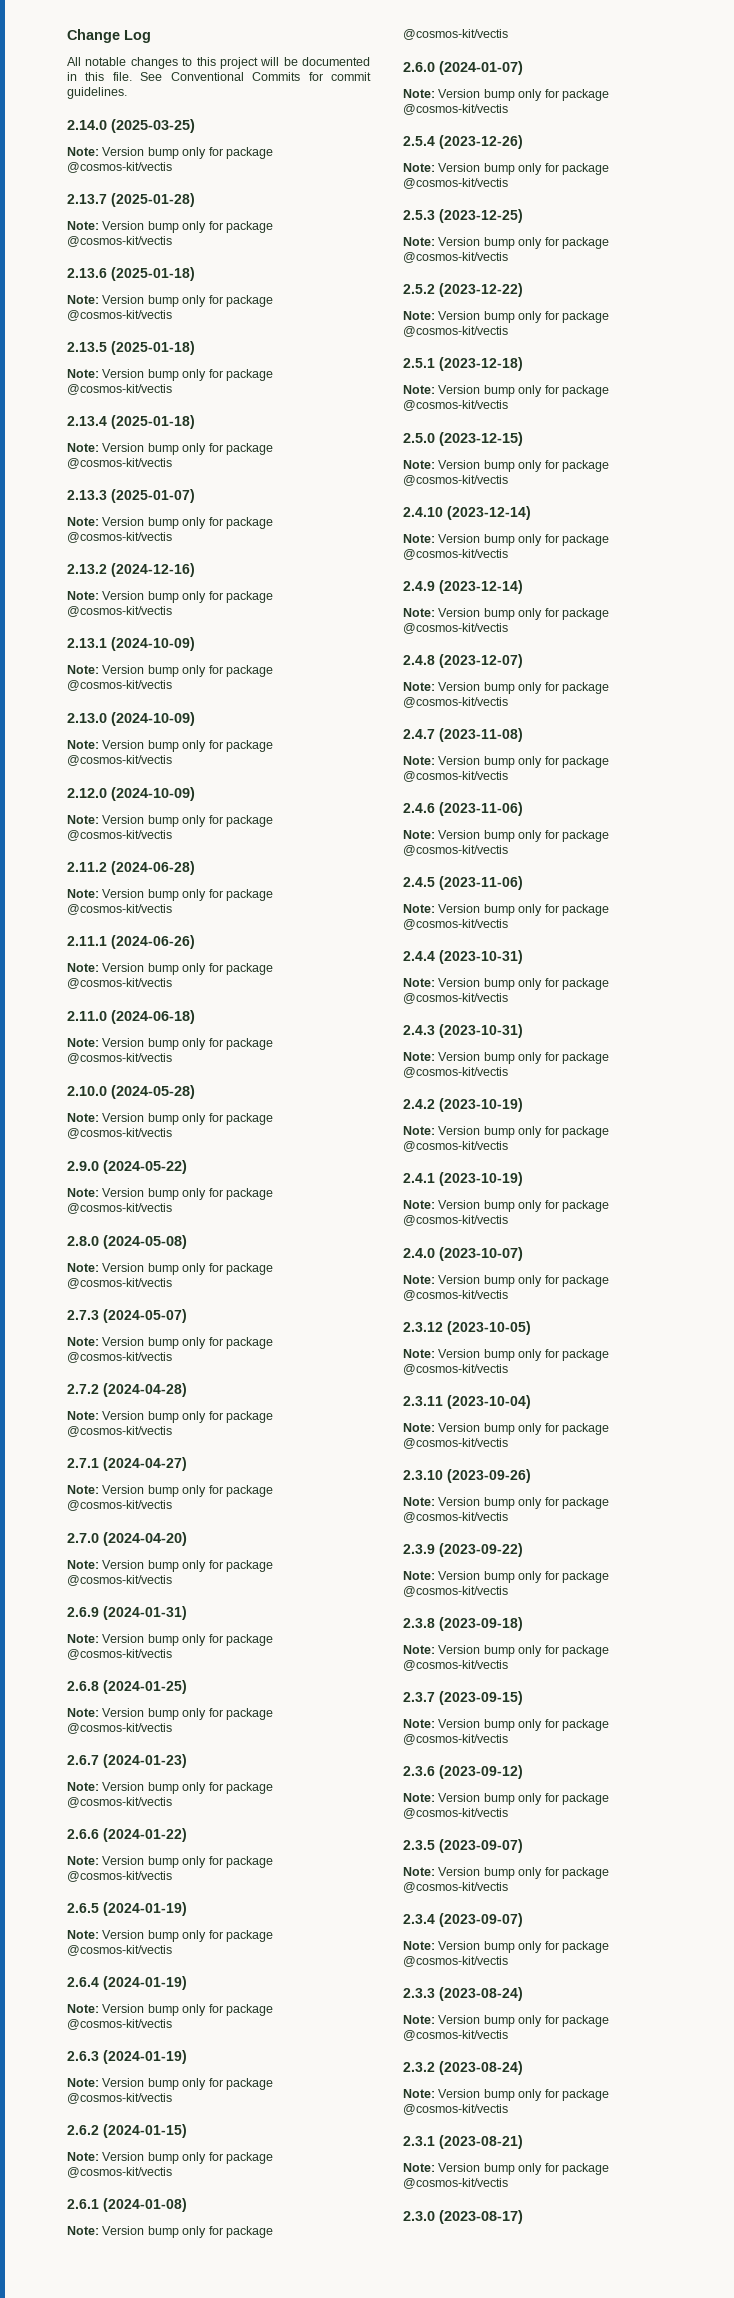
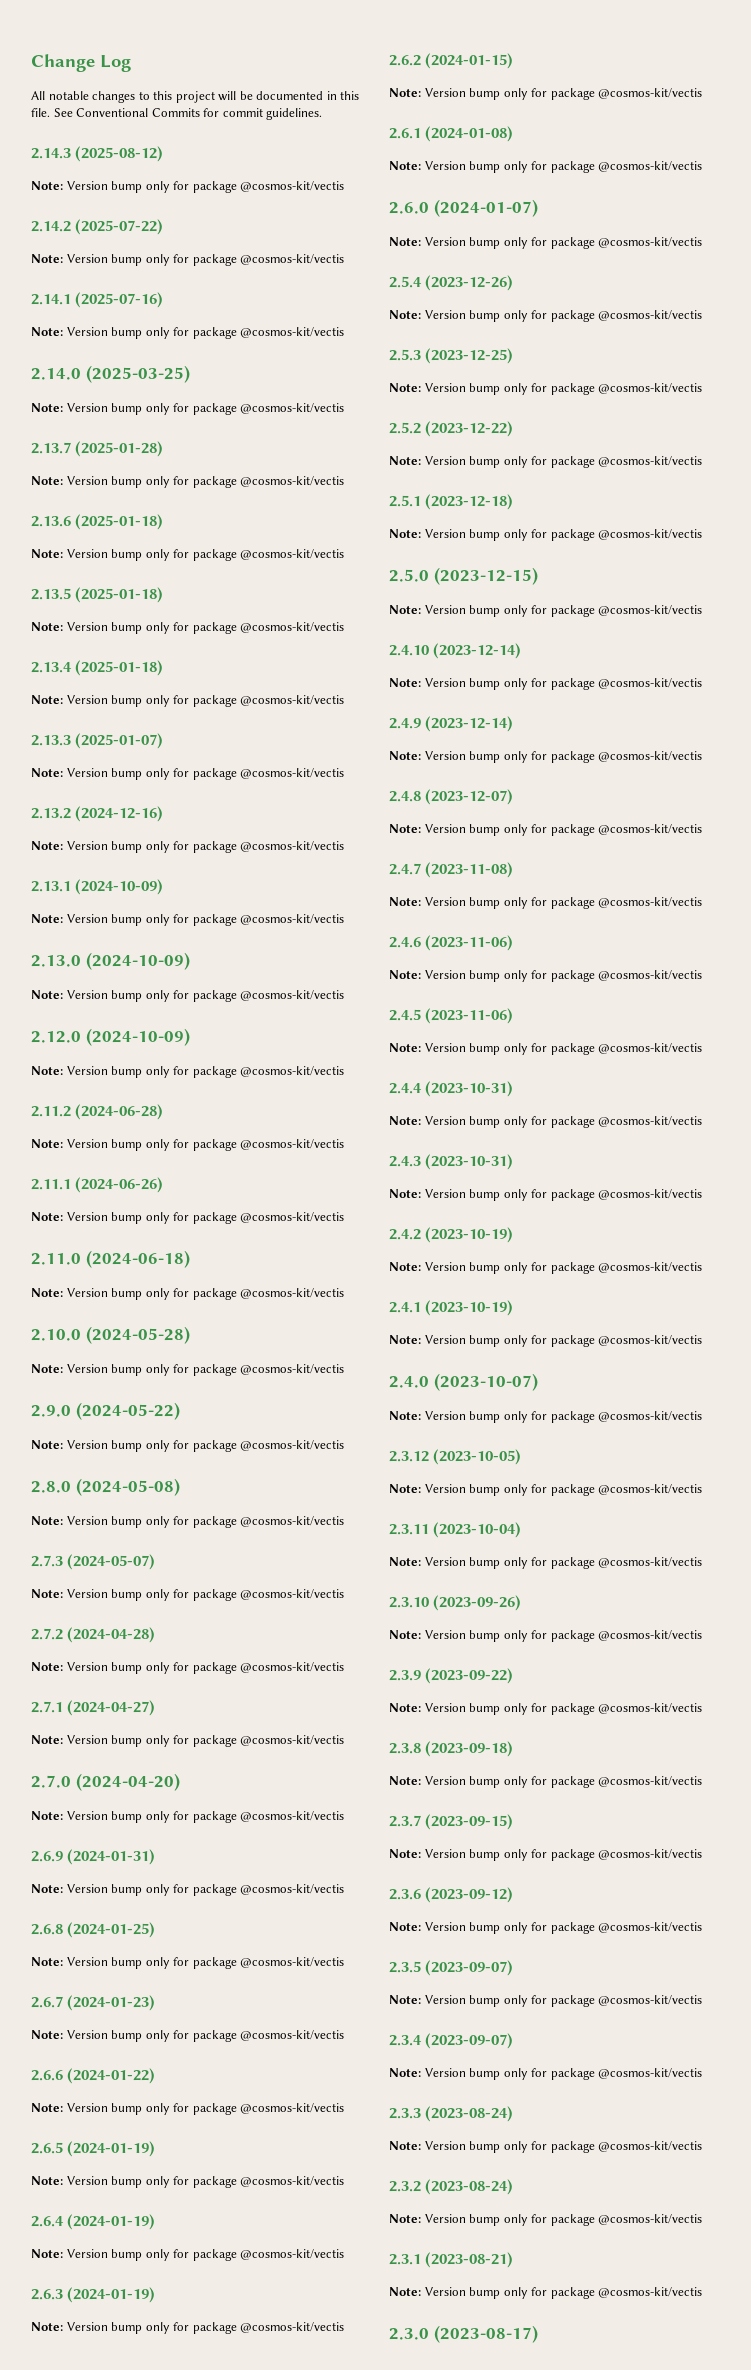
(127, 93) none -> [31,146,164,162] [31,181,345,193] [31,219,164,235] [31,254,345,266] [31,292,164,308] [31,327,345,339] // 2.14.3 (2025-08-12) // Note: Version bump only for package @cosmos-kit/vectis // 2.14.2 (2025-07-22) // Note: Version bump only for package @cosmos-kit/vectis // 2.14.1 (2025-07-16) // Note: Version bump only for package @cosmos-kit/vectis

